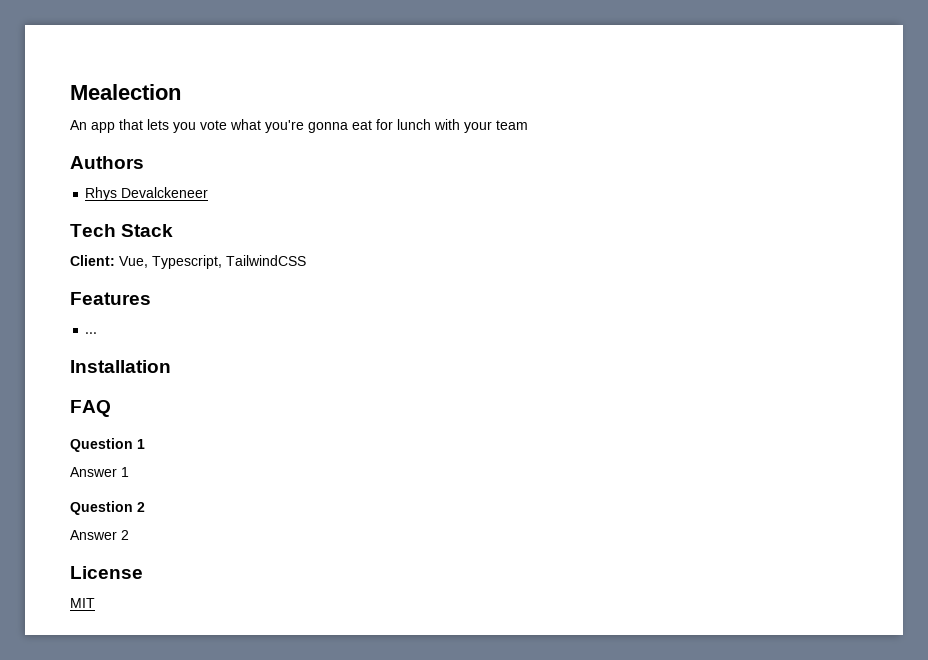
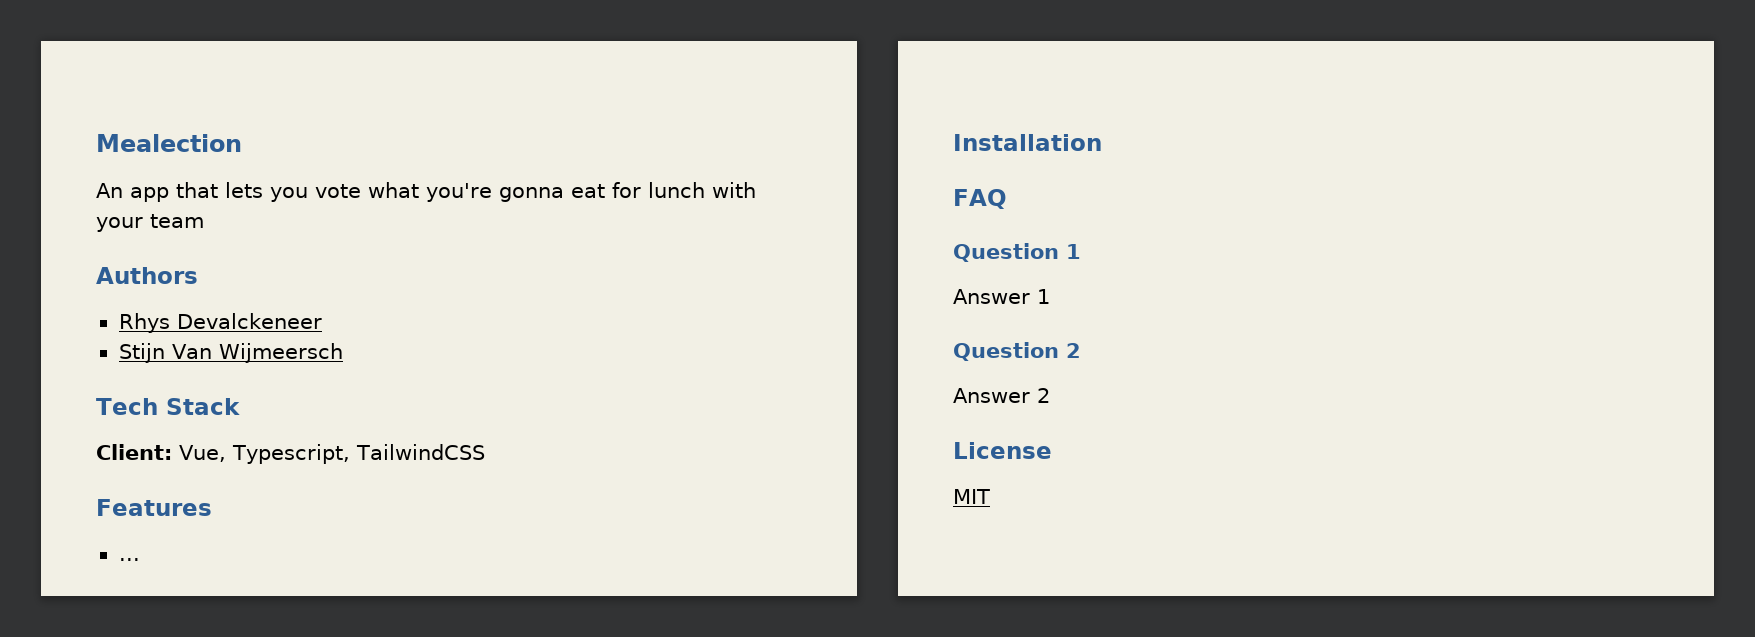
(209, 192) none -> [118,343,343,363] // Stijn Van Wijmeersch

